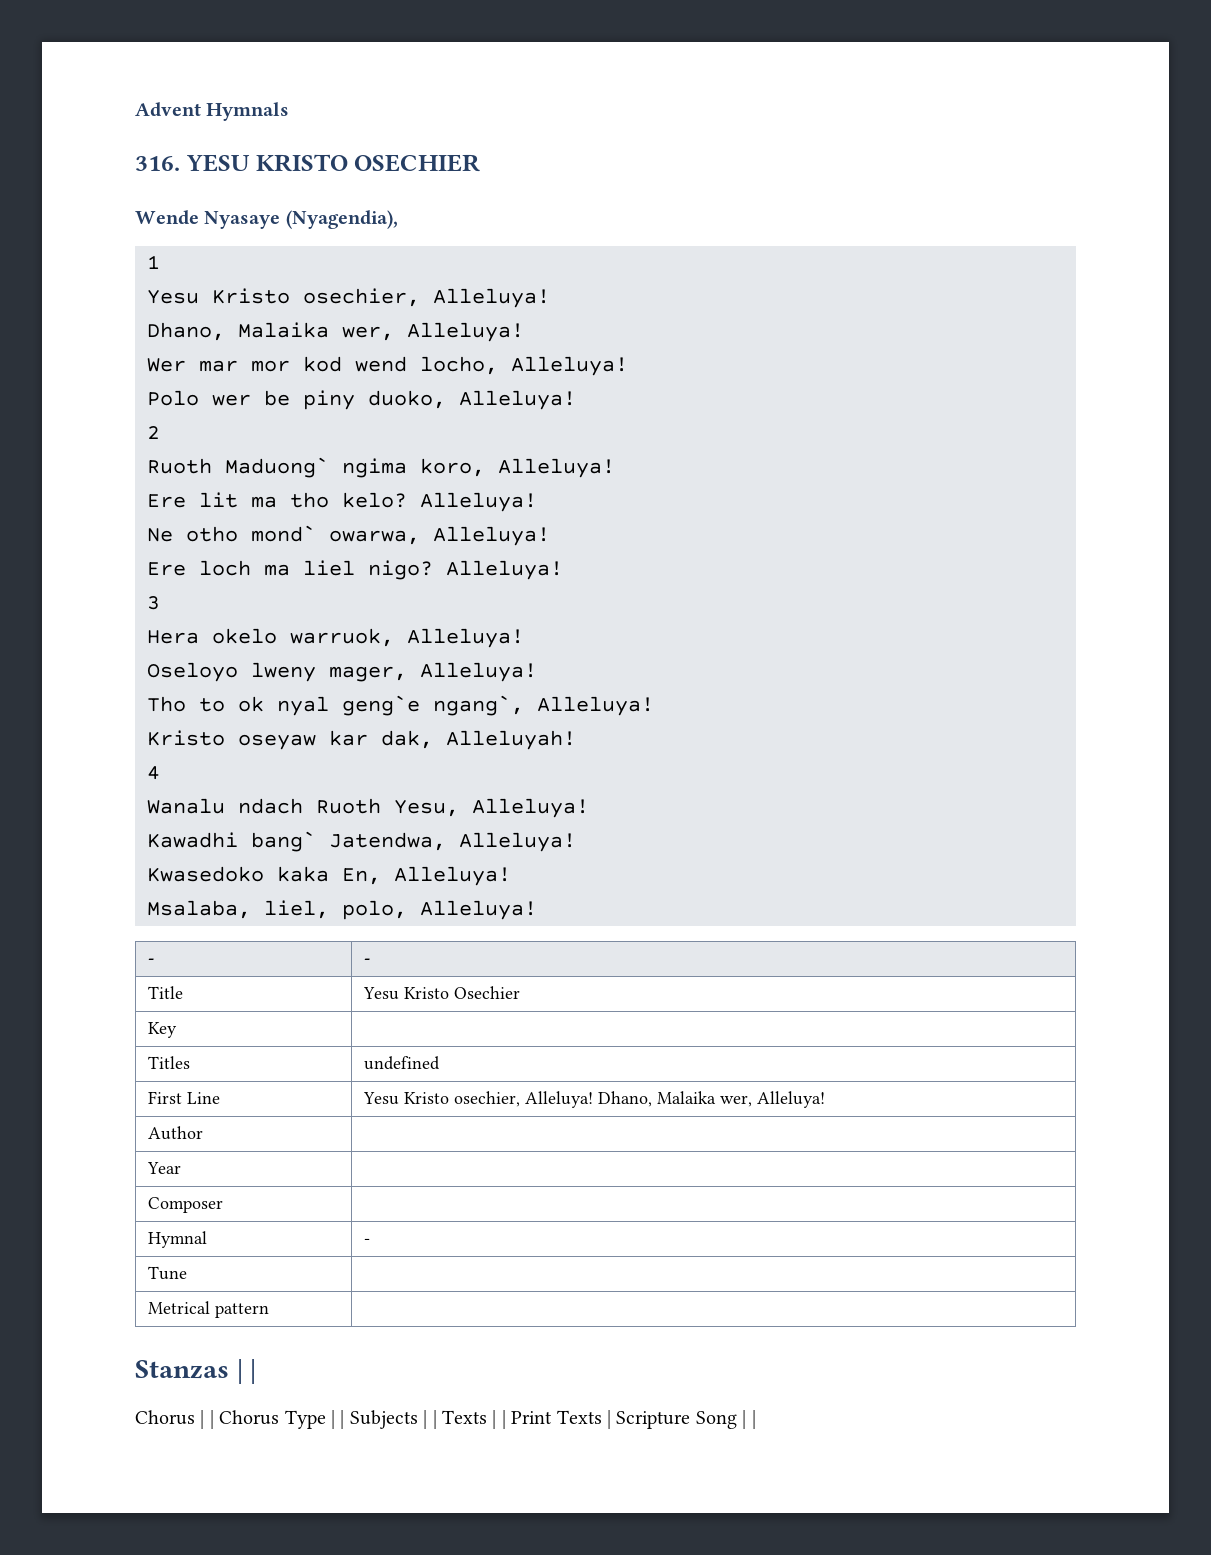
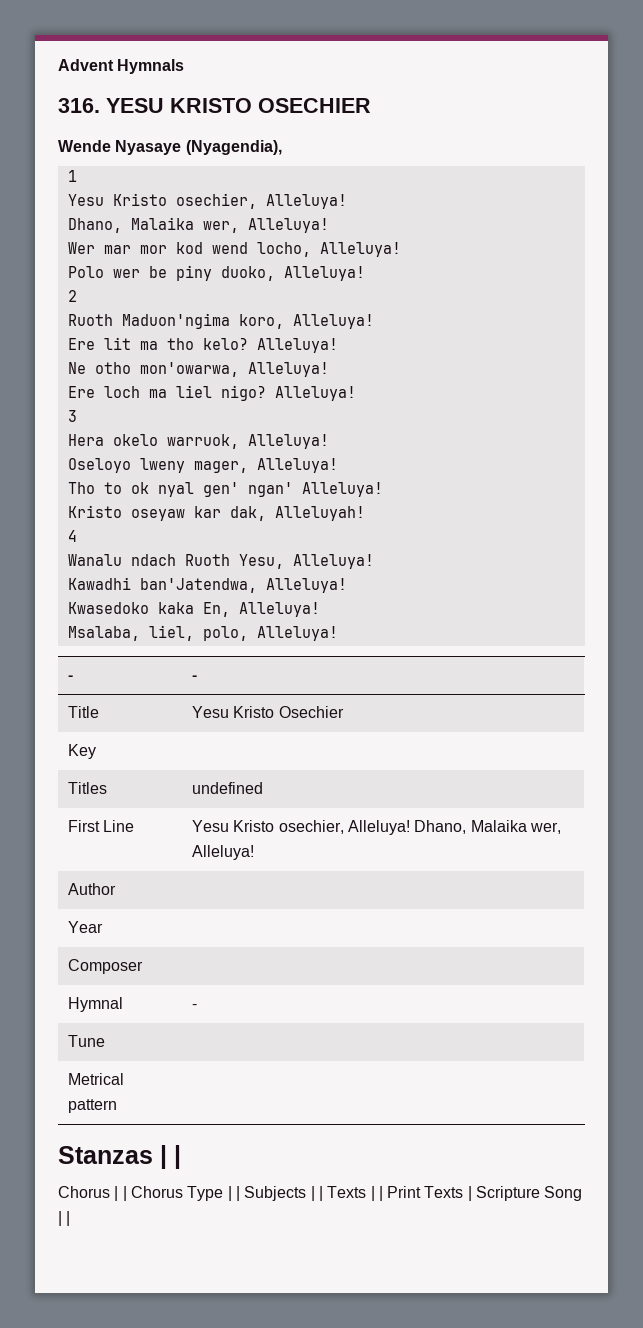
[225,457,407,478] Maduong` ngima -> [121,313,230,329] Maduon'ngima
[251,525,420,545] mond` owarwa, -> [139,362,239,377] mon'owarwa,
[342,695,524,716] geng`e ngang`, -> [202,482,293,497] gen' ngan'
[251,831,446,852] bang` Jatendwa, -> [139,578,257,593] ban'Jatendwa,

